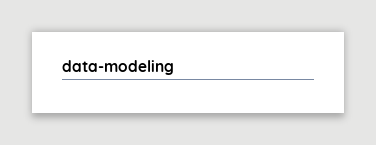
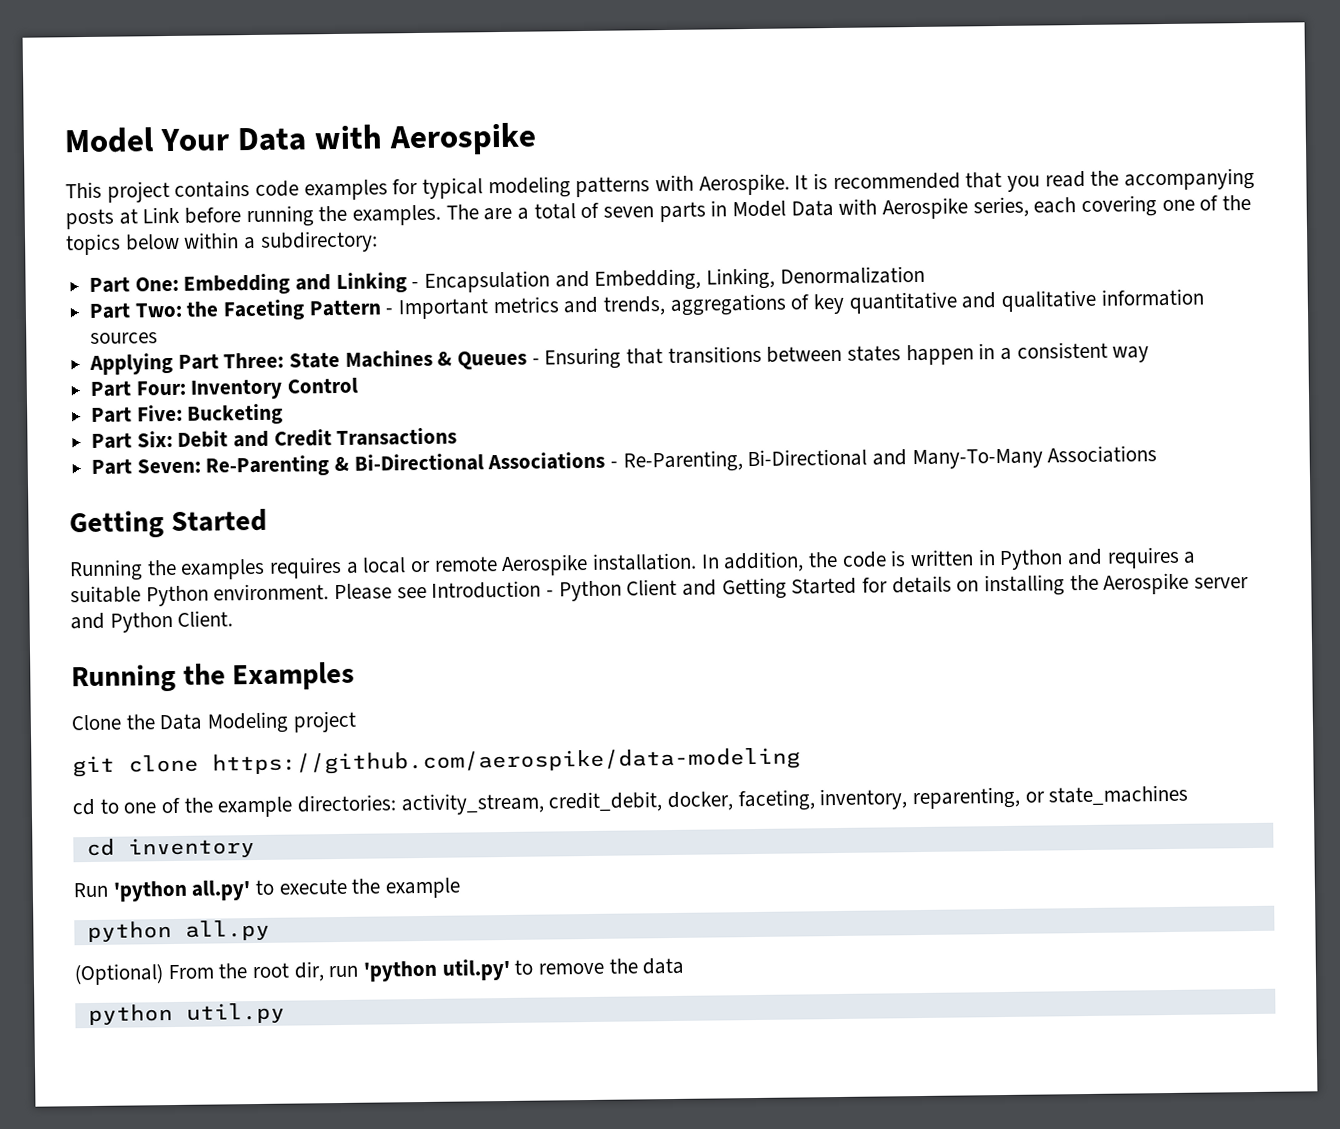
[62,60,174,75] data-modeling -> [64,122,537,156] [65,167,1256,203] [65,194,1252,230] [65,230,378,256] [89,265,925,295] [89,288,1204,321] [90,332,159,344] [89,341,1150,375] [90,377,359,400] [91,403,284,425] [91,427,458,449] [91,445,1158,477] [69,508,267,539] [69,546,1197,582] [70,572,1250,607] [70,610,234,633] [71,661,356,693] [71,710,356,734] [72,747,801,778] [72,784,1189,818] [85,837,255,859] [73,877,461,902] [86,919,270,943] [74,957,685,986] [87,1002,285,1026] Model Your Data with Aerospike // This project contains code examples for typical modeling patterns with Aerospike. It is recommended that you read the accompanying posts at Link before running the examples. The are a total of seven parts in Model Data with Aerospike series, each covering one of the topics below within a subdirectory: // Part One: Embedding and Linking - Encapsulation and Embedding, Linking, Denormalization // Part Two: the Faceting Pattern - Important metrics and trends, aggregations of key quantitative and qualitative information sources // Applying Part Three: State Machines & Queues - Ensuring that transitions between states happen in a consistent way // Part Four: Inventory Control // Part Five: Bucketing // Part Six: Debit and Credit Transactions // Part Seven: Re-Parenting & Bi-Directional Associations - Re-Parenting, Bi-Directional and Many-To-Many Associations // Getting Started // Running the examples requires a local or remote Aerospike installation. In addition, the code is written in Python and requires a suitable Python environment. Please see Introduction - Python Client and Getting Started for details on installing the Aerospike server and Python Client. // Running the Examples // Clone the Data Modeling project // git clone https://github.com/aerospike/data-modeling // cd to one of the example directories: activity_stream, credit_debit, docker, faceting, inventory, reparenting, or state_machines // cd inventory // Run 'python all.py' to execute the example // python all.py // (Optional) From the root dir, run 'python util.py' to remove the data // python util.py

